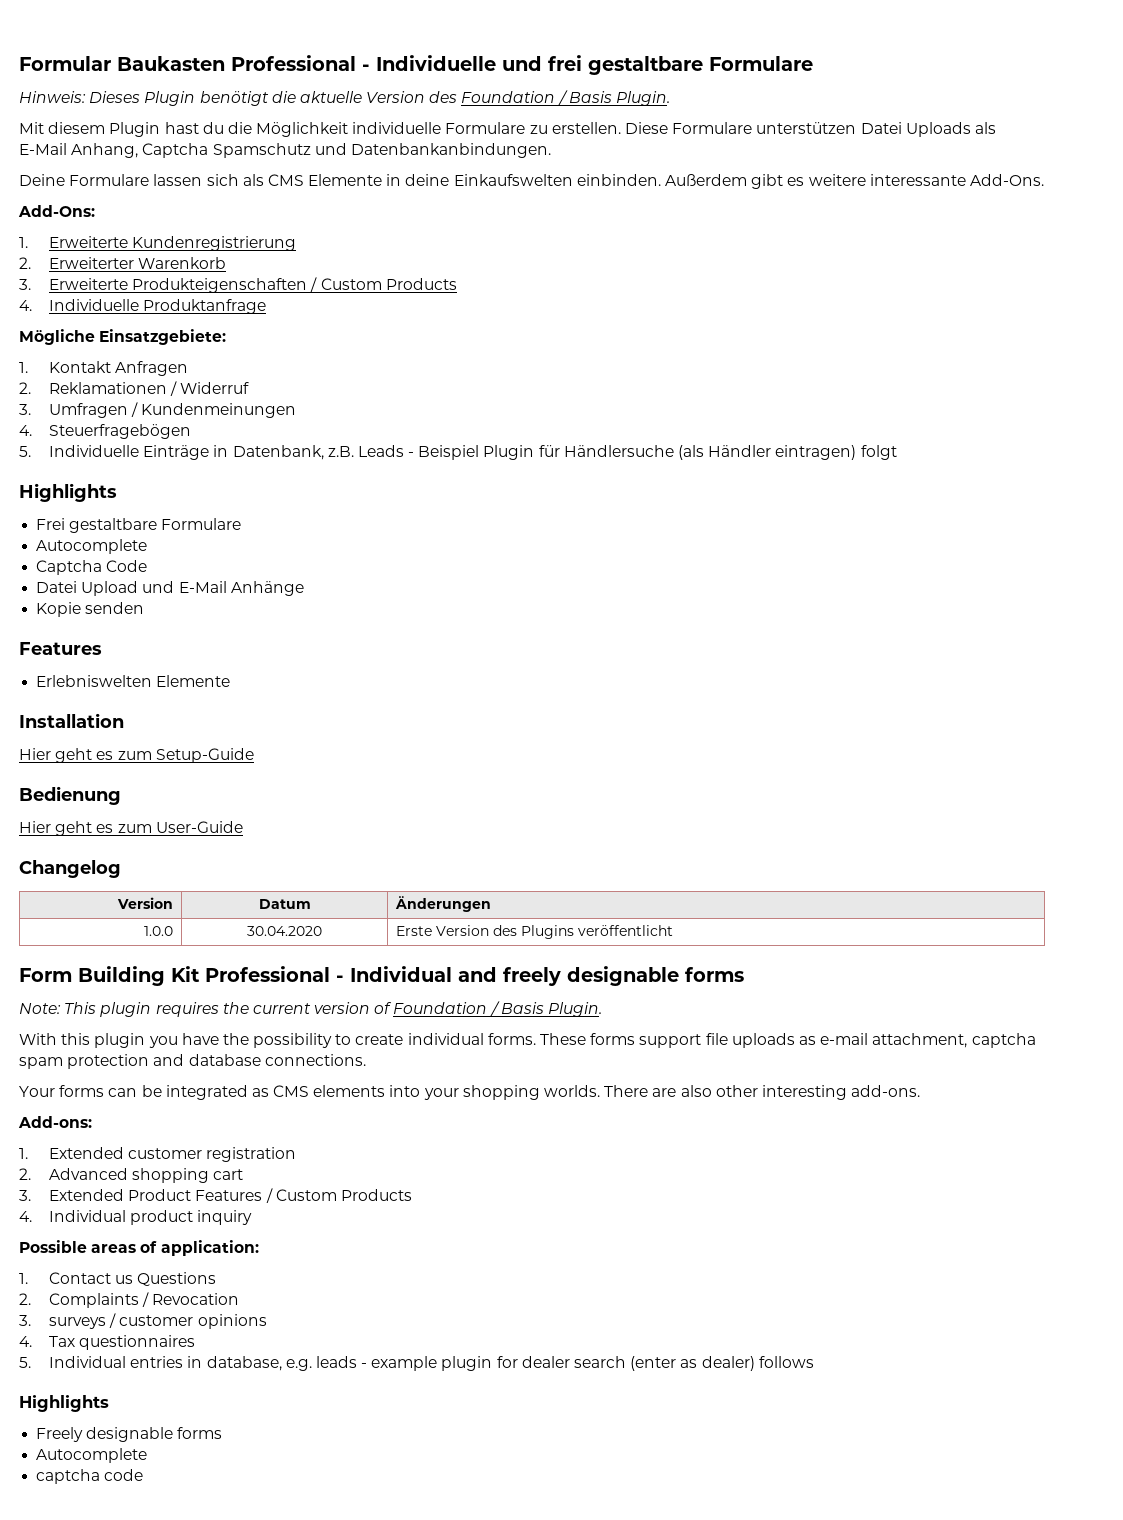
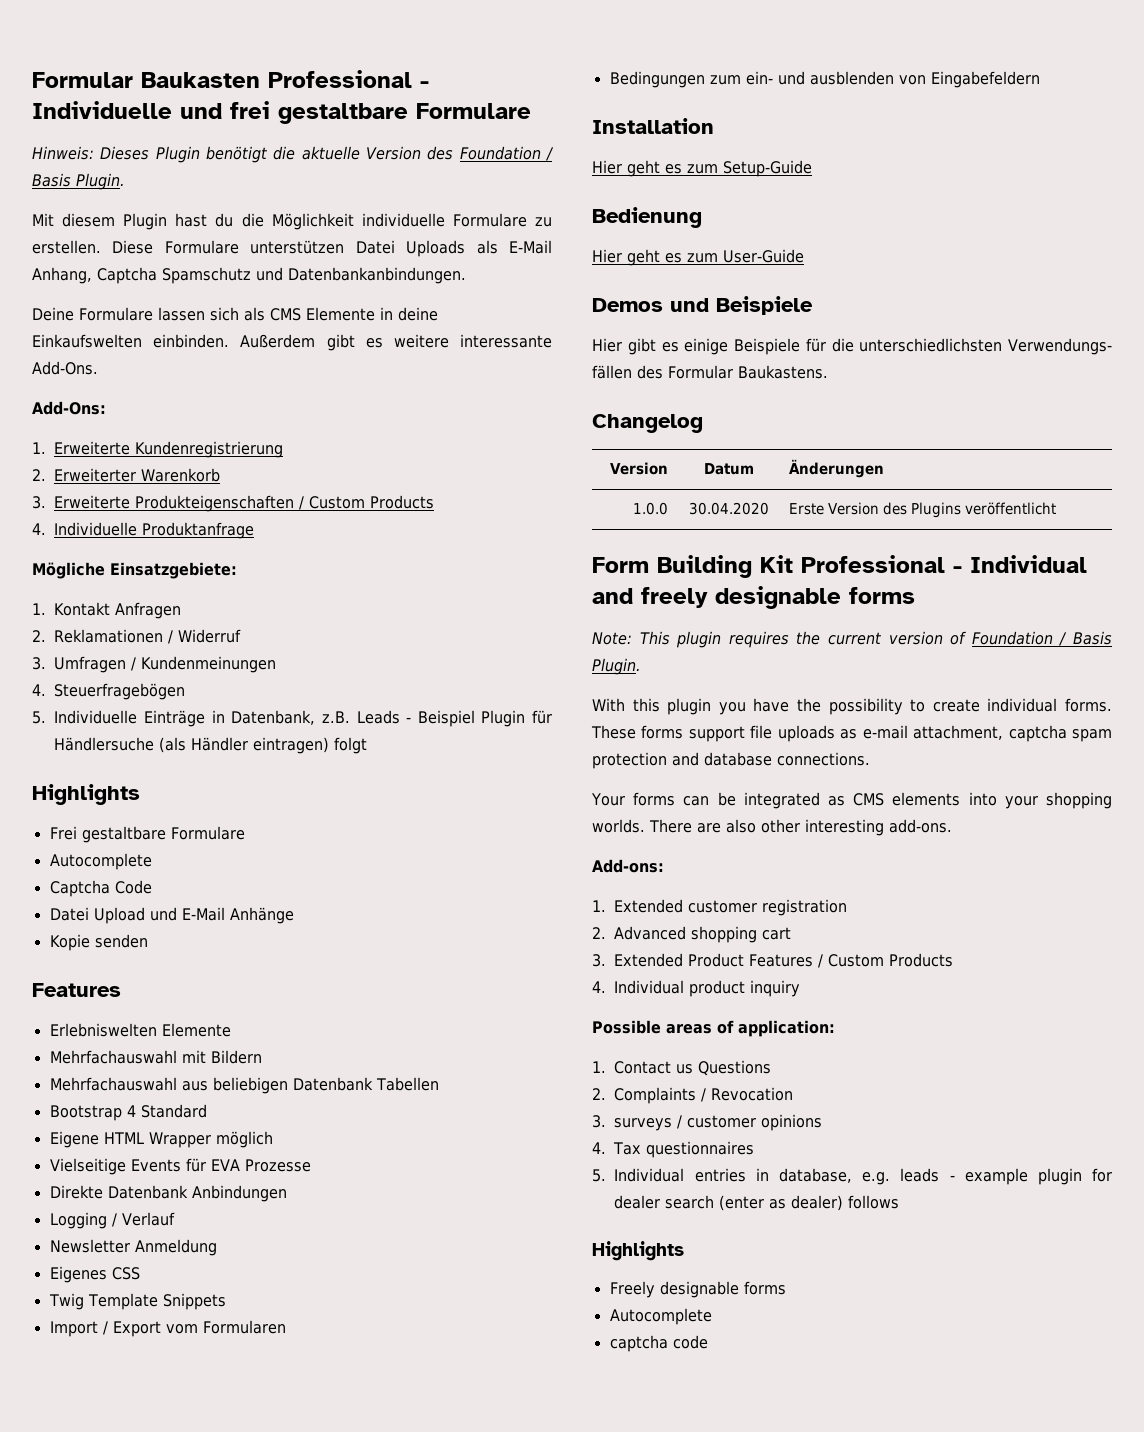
(231, 681) none -> [49,1050,262,1064] [49,1077,439,1094] [49,1104,207,1121] [49,1131,273,1148] [49,1158,311,1175] [49,1185,287,1202] [49,1212,175,1229] [49,1239,217,1256] [49,1266,140,1283] [48,1293,226,1310] [49,1320,286,1337] [609,71,1040,88] // Mehrfachauswahl mit Bildern // Mehrfachauswahl aus beliebigen Datenbank Tabellen // Bootstrap 4 Standard // Eigene HTML Wrapper möglich // Vielseitige Events für EVA Prozesse // Direkte Datenbank Anbindungen // Logging / Verlauf // Newsletter Anmeldung // Eigenes CSS // Twig Template Snippets // Import / Export vom Formularen // Bedingungen zum ein- und ausblenden von Eingabefeldern
(243, 827) none -> [592,296,813,315] [592,338,1113,355] [592,365,828,379] // Demos und Beispiele // Hier gibt es einige Beispiele für die unterschiedlichsten Verwendungs- fällen des Formular Baukastens.

